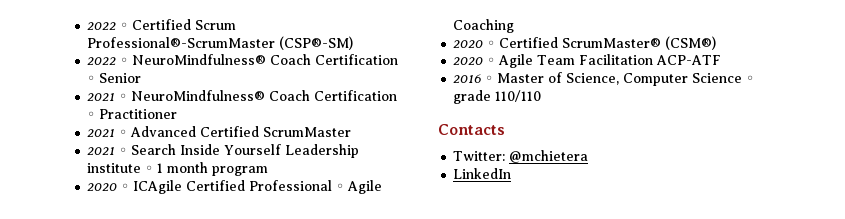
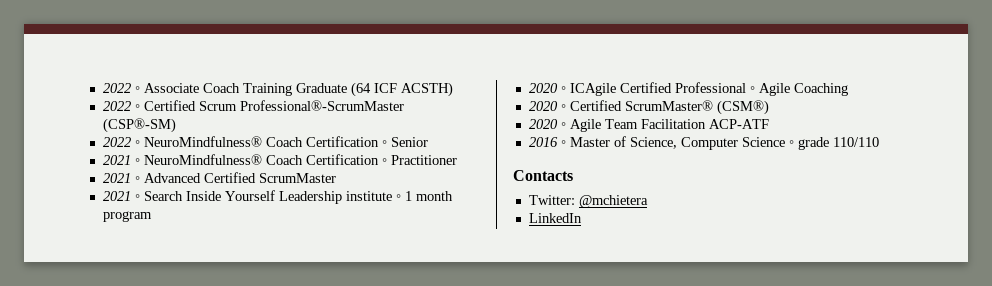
[87,22,129,30] 2022 ◦ -> [102,82,453,97] [102,101,140,111] 2022 ◦ Associate Coach Training Graduate (64 ICF ACSTH) // 2022 ◦

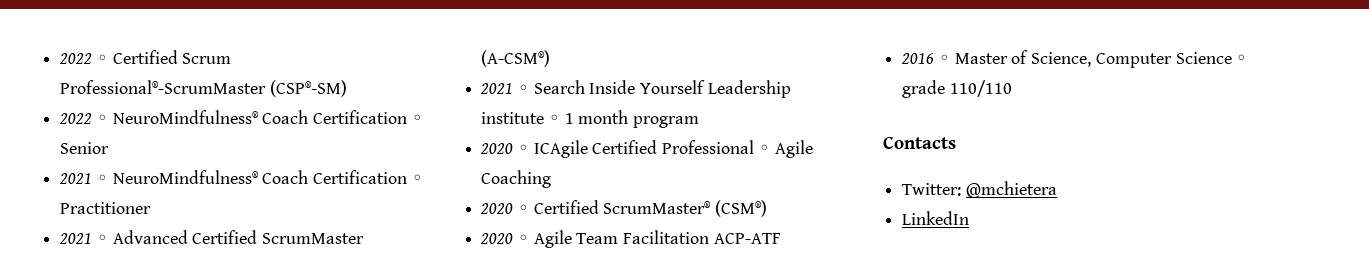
[102,82,453,97] [102,101,140,111] 2022 ◦ Associate Coach Training Graduate (64 ICF ACSTH) // 2022 ◦ -> [59,53,108,64] 2022 ◦
(336, 178) none -> [481,50,551,67] (A-CSM®)

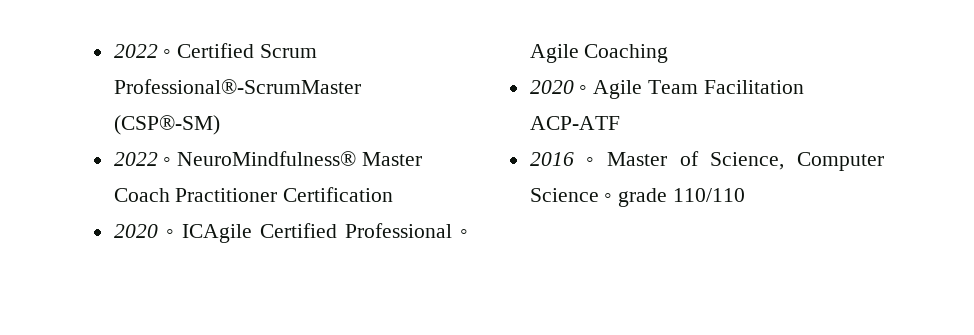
[262,110,423,124] [60,142,110,154] [59,170,423,184] [60,202,152,214] [59,230,365,244] [481,50,551,67] [480,80,791,98] [481,110,700,128] Coach Certification ◦ Senior // 2021 ◦ NeuroMindfulness® Coach Certification ◦ Practitioner // 2021 ◦ Advanced Certified ScrumMaster (A-CSM®) // 2021 ◦ Search Inside Yourself Leadership institute ◦ 1 month program -> [362,152,423,166] [113,187,394,202] Master Coach Practitioner Certification
[480,200,768,217] // 2020 ◦ Certified ScrumMaster® (CSM®) -> (669, 53) none
[883,136,956,149] [902,181,1057,198] [902,211,970,225] // Contacts // Twitter: @mchietera // LinkedIn -> (746, 195) none

